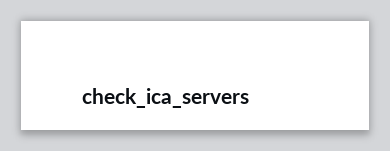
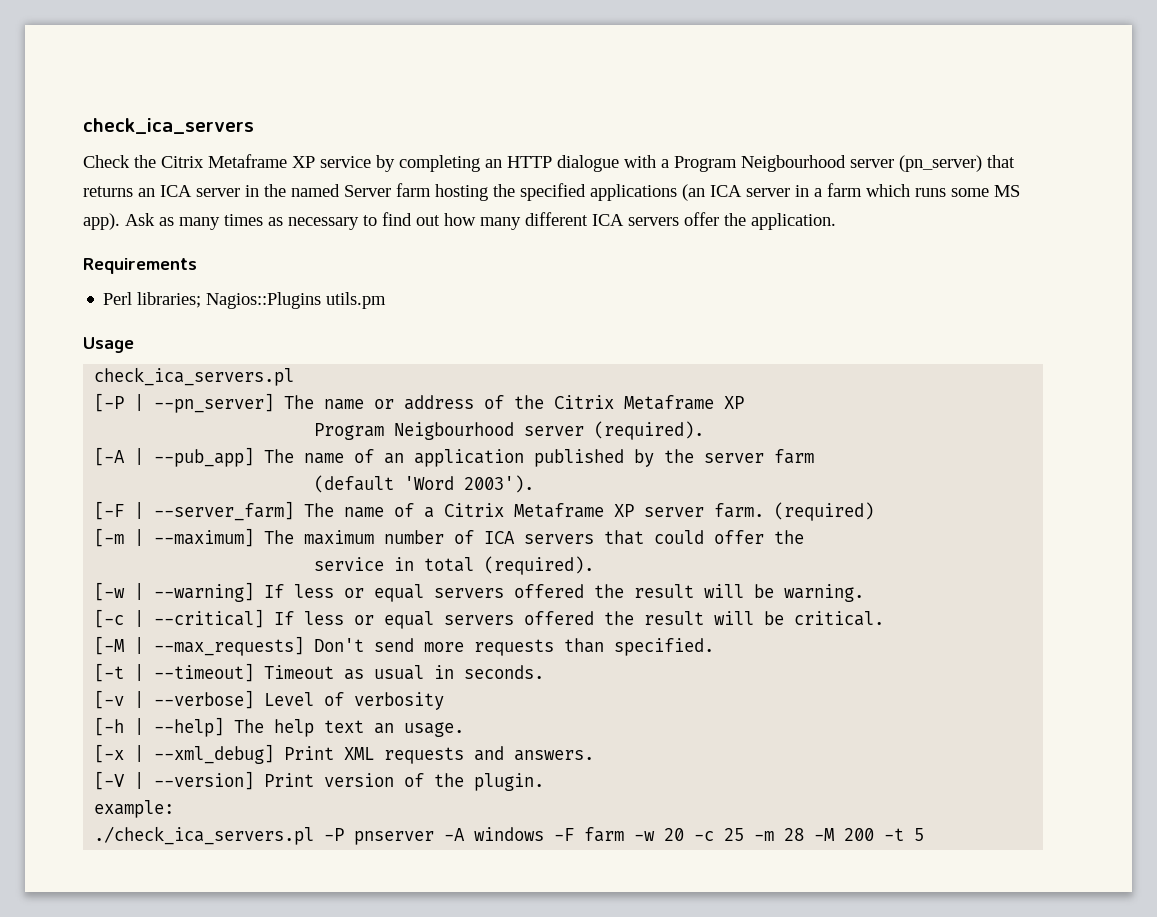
(249, 98) none -> [83,154,1015,172] [83,183,1020,201] [83,212,836,230] [83,258,197,274] [103,292,387,309] [83,337,134,353] [94,367,295,386] [94,393,745,413] [314,421,705,440] [94,447,815,467] [314,475,535,493] [94,501,875,521] [94,528,805,547] [314,556,595,575] [94,582,865,602] [94,609,885,629] [94,636,715,656] [94,663,545,682] [94,690,445,710] [94,717,465,737] [94,744,595,764] [94,771,545,791] [94,800,175,818] [94,826,925,845] // Check the Citrix Metaframe XP service by completing an HTTP dialogue with a Program Neigbourhood server (pn_server) that returns an ICA server in the named Server farm hosting the specified applications (an ICA server in a farm which runs some MS app). Ask as many times as necessary to find out how many different ICA servers offer the application. // Requirements // Perl libraries; Nagios::Plugins utils.pm // Usage // check_ica_servers.pl // [-P | --pn_server] The name or address of the Citrix Metaframe XP // Program Neigbourhood server (required). // [-A | --pub_app] The name of an application published by the server farm // (default 'Word 2003'). // [-F | --server_farm] The name of a Citrix Metaframe XP server farm. (required) // [-m | --maximum] The maximum number of ICA servers that could offer the // service in total (required). // [-w | --warning] If less or equal servers offered the result will be warning. // [-c | --critical] If less or equal servers offered the result will be critical. // [-M | --max_requests] Don't send more requests than specified. // [-t | --timeout] Timeout as usual in seconds. // [-v | --verbose] Level of verbosity // [-h | --help] The help text an usage. // [-x | --xml_debug] Print XML requests and answers. // [-V | --version] Print version of the plugin. // example: // ./check_ica_servers.pl -P pnserver -A windows -F farm -w 20 -c 25 -m 28 -M 200 -t 5

